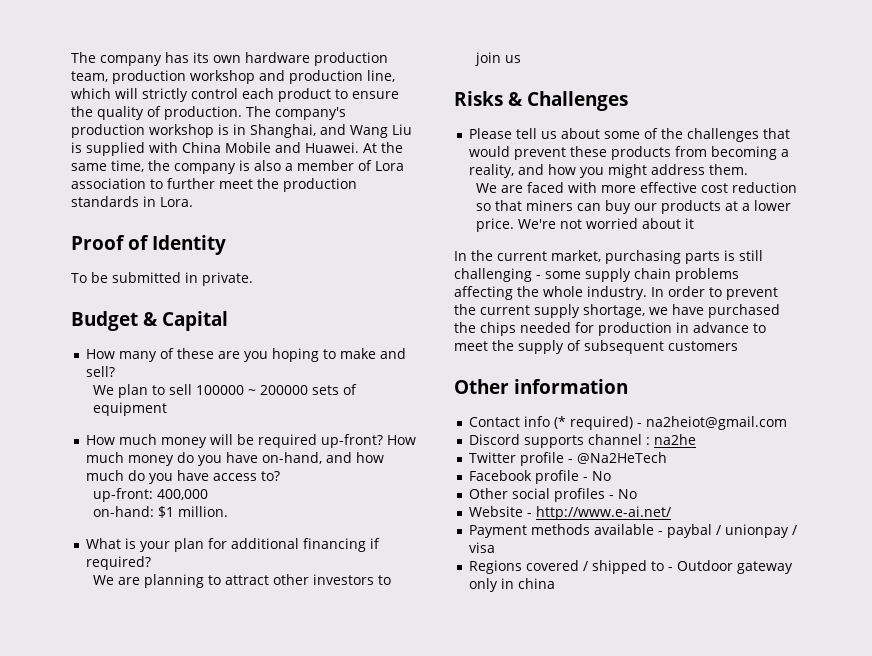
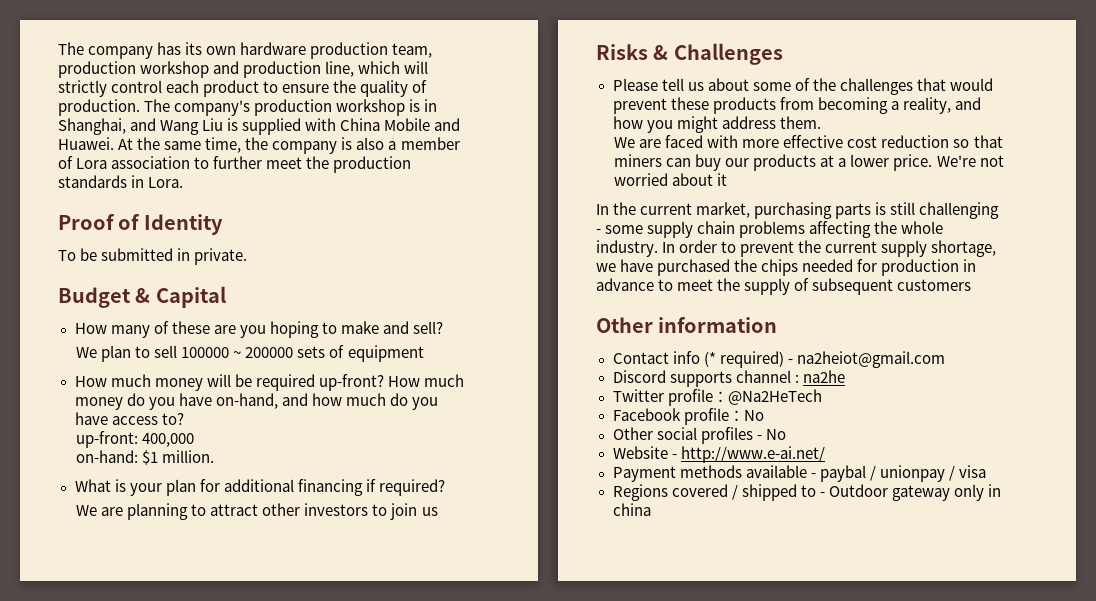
[568,459,574,463] - -> [712,391,728,402] ：
[583,477,589,481] - -> [728,410,744,421] ：

